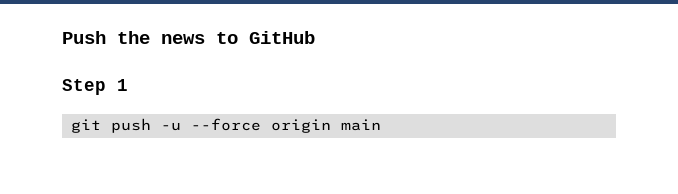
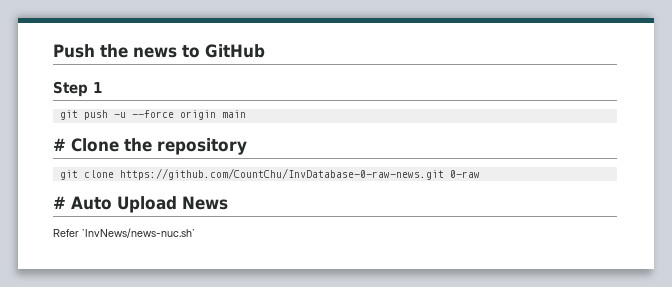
(381, 125) none -> [53,138,247,155] [59,168,480,180] [53,196,228,213] [53,228,195,238] // # Clone the repository // git clone https://github.com/CountChu/InvDatabase-0-raw-news.git 0-raw // # Auto Upload News // Refer `InvNews/news-nuc.sh`

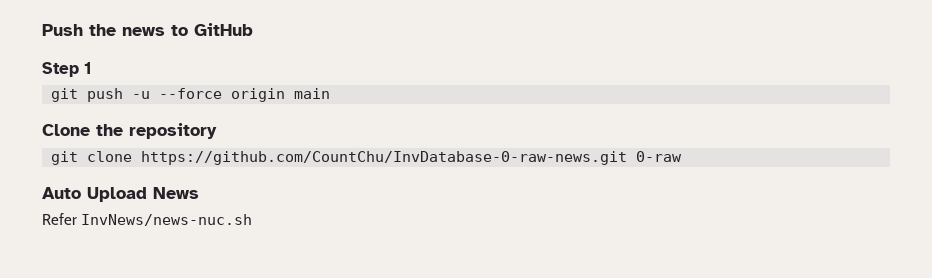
[53,138,66,151] # -> (330, 93) none
[53,196,66,209] # -> (682, 156) none
[82,228,195,238] `InvNews/news-nuc.sh` -> [81,214,253,226] InvNews/news-nuc.sh

